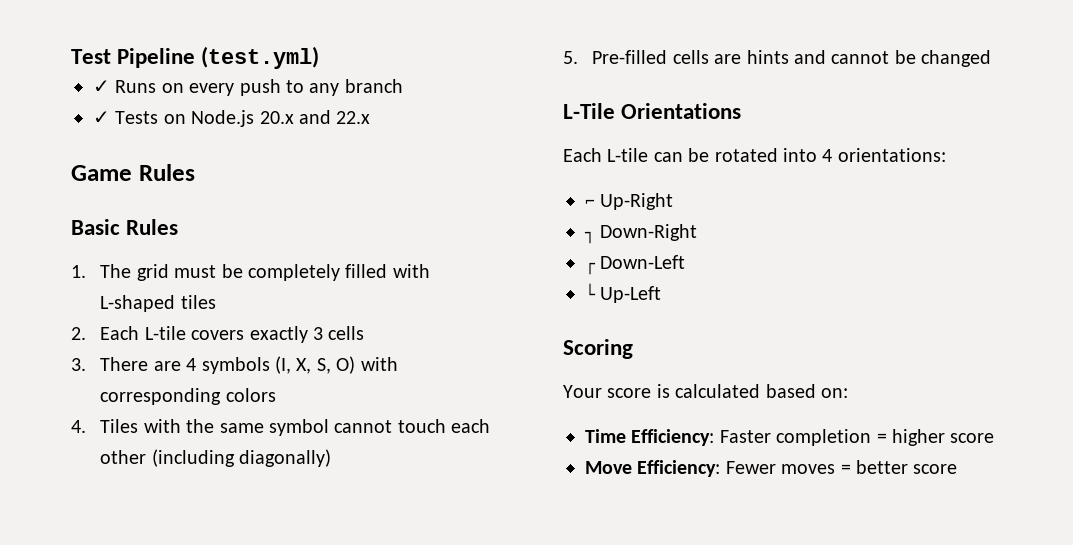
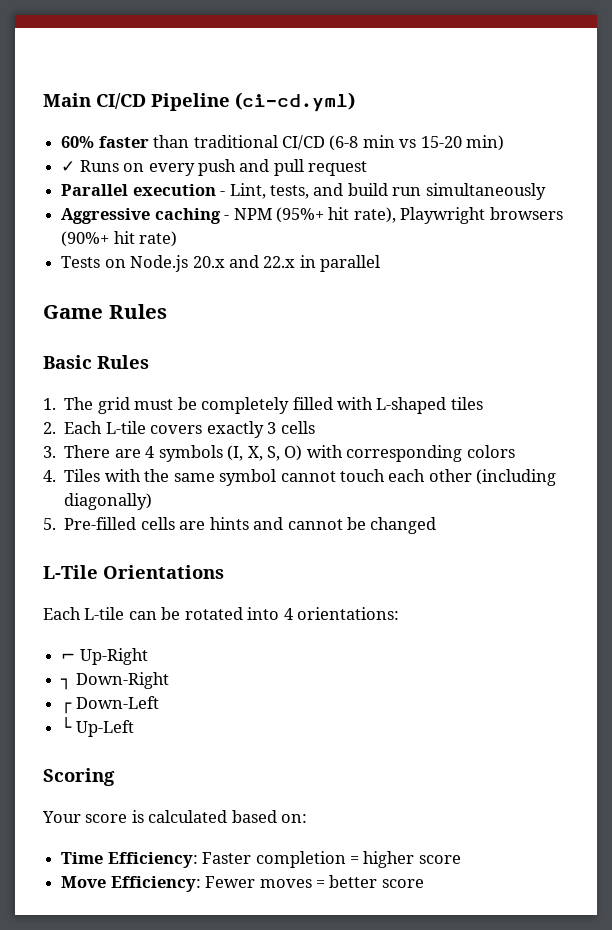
[71,46,320,69] Test Pipeline (test.yml) -> [43,92,355,112] [61,135,505,151] Main CI/CD Pipeline (ci-cd.yml) // 60% faster than traditional CI/CD (6-8 min vs 15-20 min)
[286,79,403,96] [93,111,110,124] to any branch // ✓ -> [239,159,368,176] [61,183,546,200] [61,207,563,224] [61,231,178,247] and pull request // Parallel execution - Lint, tests, and build run simultaneously // Aggressive caching - NPM (95%+ hit rate), Playwright browsers (90%+ hit rate) //
(371, 117) none -> [299,255,381,272] in parallel

